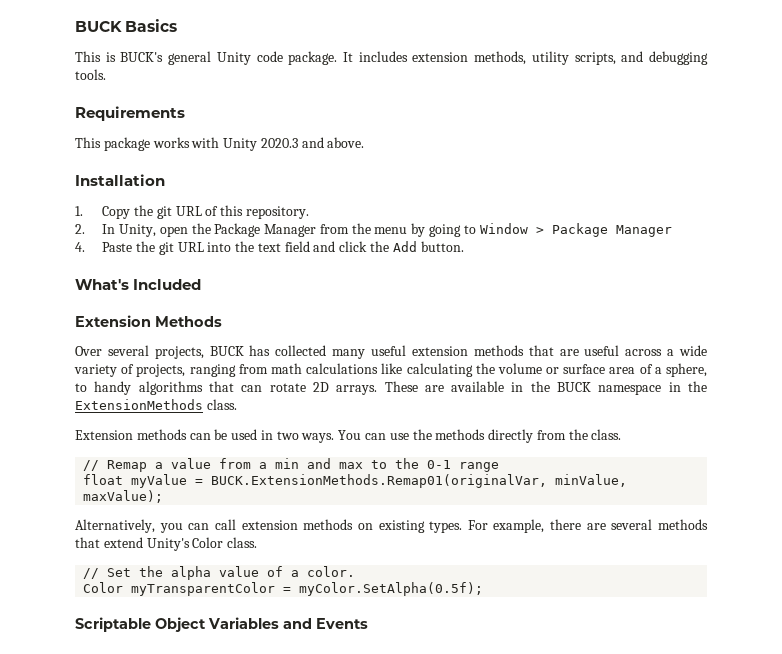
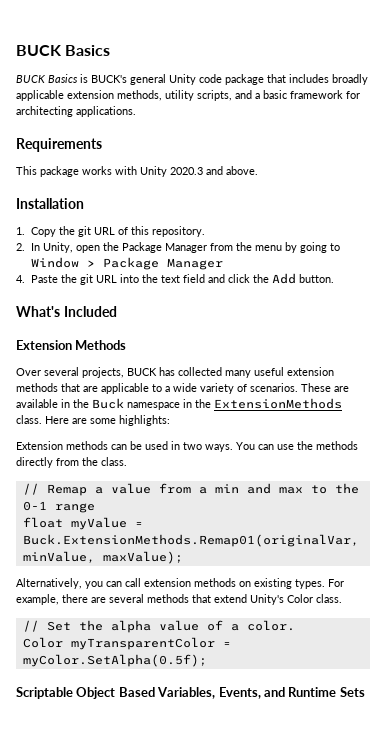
[75,51,101,62] This -> [16,74,78,83] BUCK Basics
[288,51,408,65] package. It includes -> [225,74,368,85] [16,90,64,101] package that includes broadly applicable
[649,51,708,65] [75,69,106,80] debugging tools. -> [255,90,360,99] [16,106,136,117] a basic framework for architecting applications.
[584,345,663,356] useful across -> [101,383,162,394] applicable to
[136,363,707,377] [75,381,378,395] projects, ranging from math calculations like calculating the volume or surface area of a sphere, to handy algorithms that can rotate 2D arrays. -> [250,383,298,392] scenarios.
[557,382,592,392] BUCK -> [92,398,124,409] Buck
(237, 404) none -> [45,415,170,426] Here are some highlights:
[211,474,548,488] BUCK.ExtensionMethods.Remap01(originalVar, -> [22,534,359,547] Buck.ExtensionMethods.Remap01(originalVar,
[208,617,368,629] Variables and Events -> [118,687,365,699] Based Variables, Events, and Runtime Sets

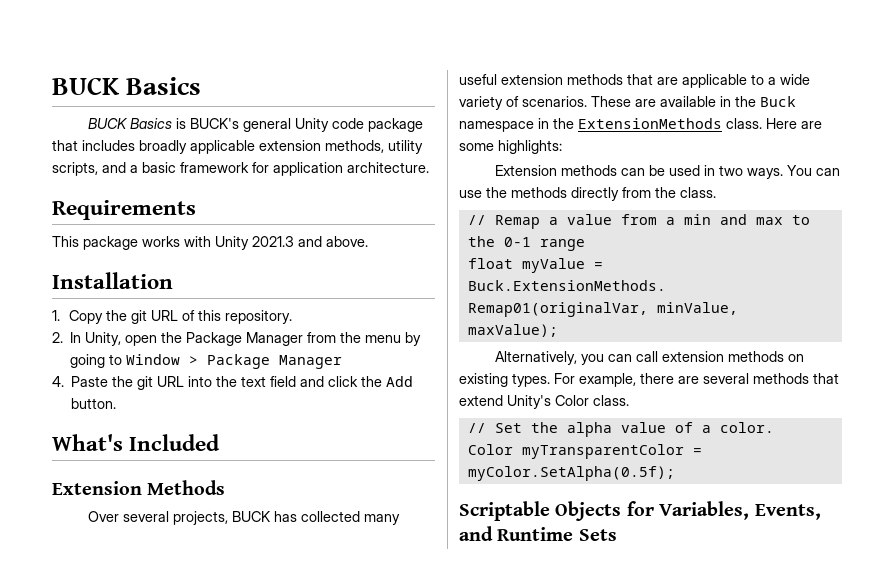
[16,106,136,117] architecting applications. -> [273,162,429,176] application architecture.
[170,167,203,175] 2020.3 -> [252,236,294,247] 2021.3
[76,687,155,699] Object Based -> [555,501,654,521] Objects for

